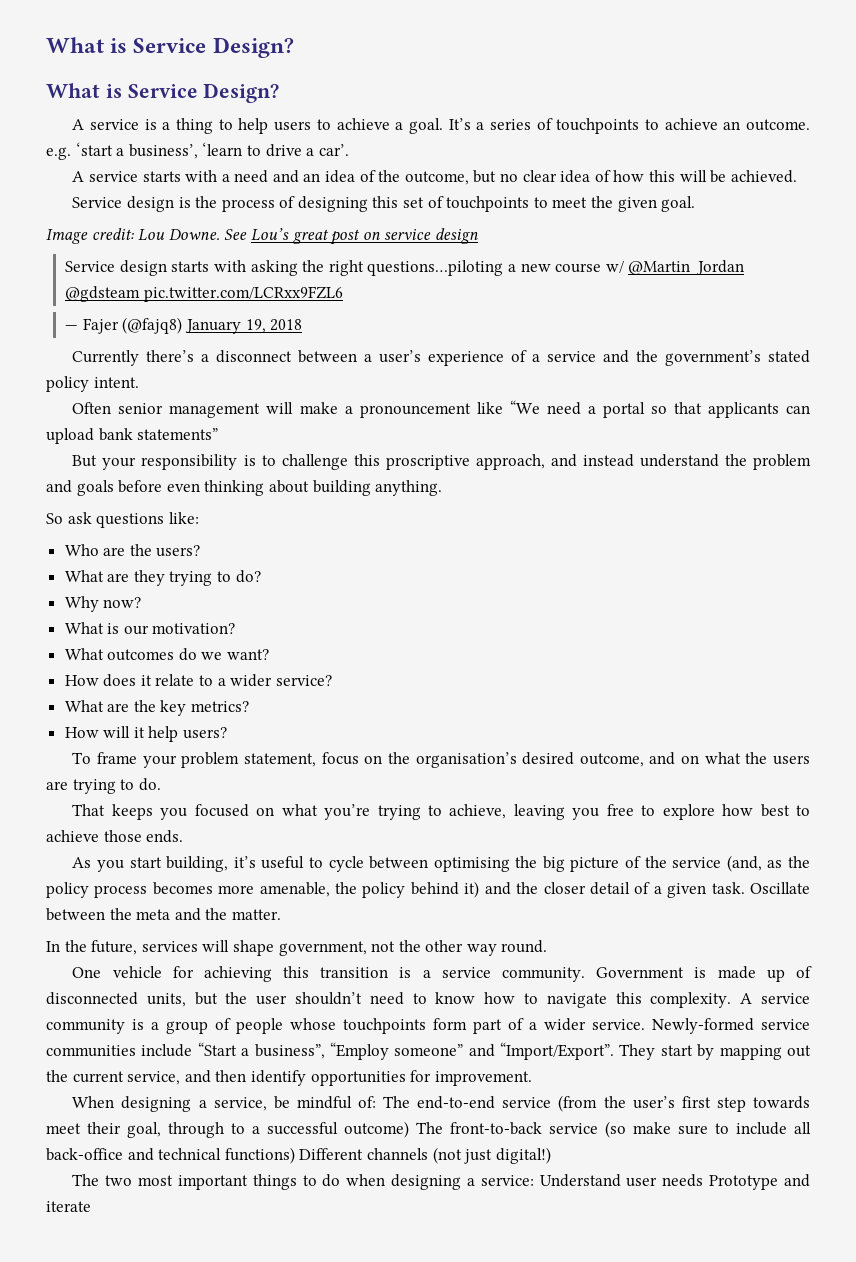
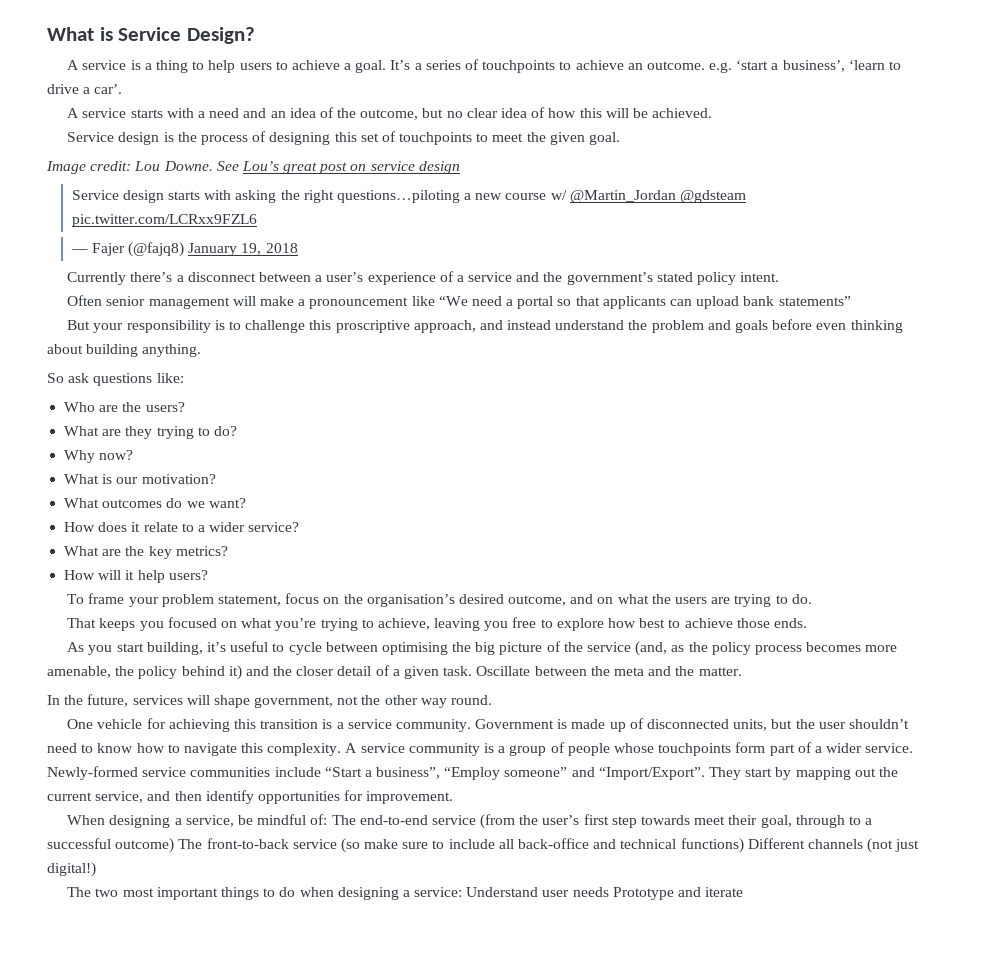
[46,37,294,58] [46,83,280,103] What is Service Design? // What is Service Design? -> [47,27,256,44] What is Service Design?

